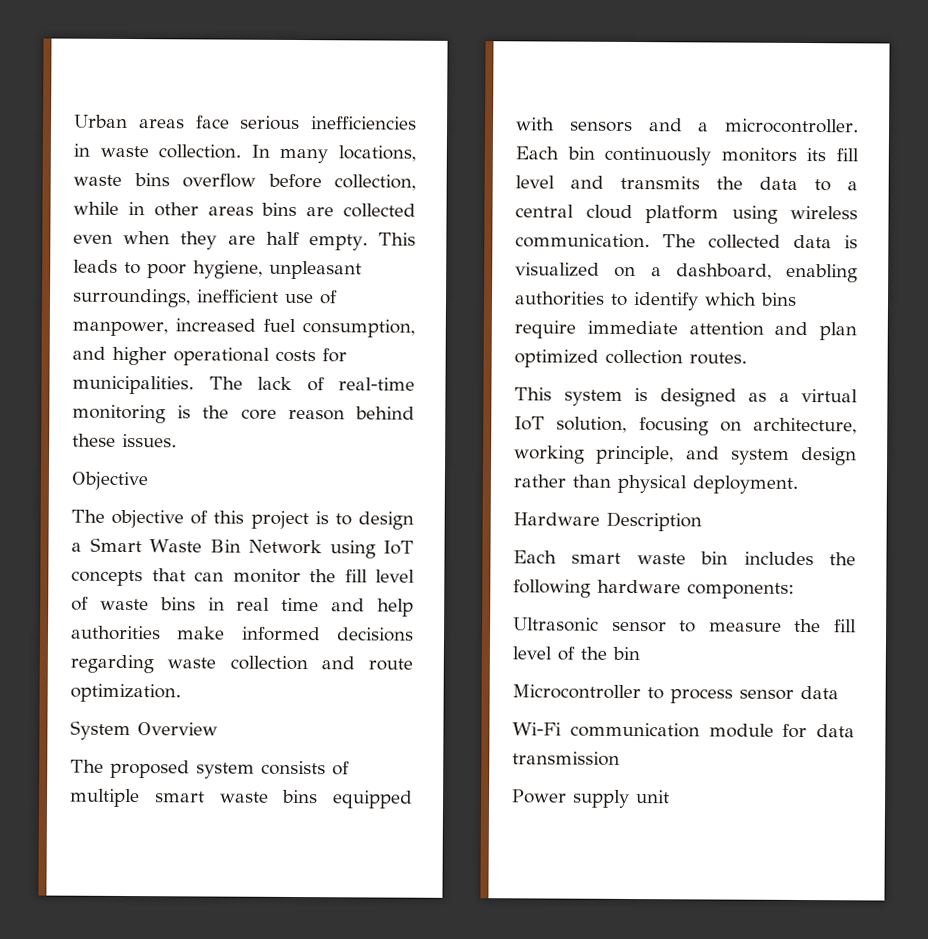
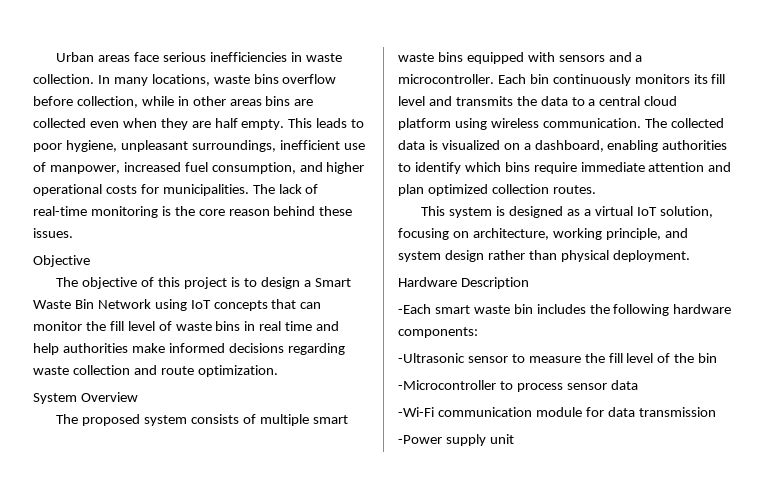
[513,550,557,564] Each -> [398,304,431,314] -Each
[513,617,599,632] Ultrasonic -> [398,353,465,363] -Ultrasonic
[512,684,641,700] Microcontroller -> [398,380,496,390] -Microcontroller
[512,722,562,736] Wi-Fi -> [398,407,434,417] -Wi-Fi
[512,789,567,804] Power -> [398,435,442,444] -Power

